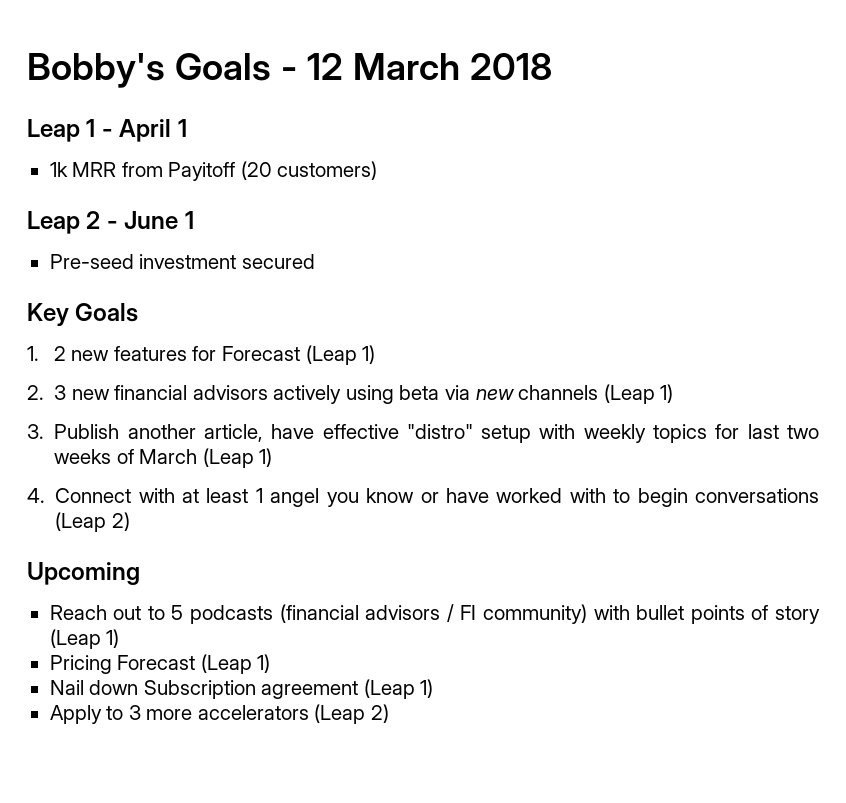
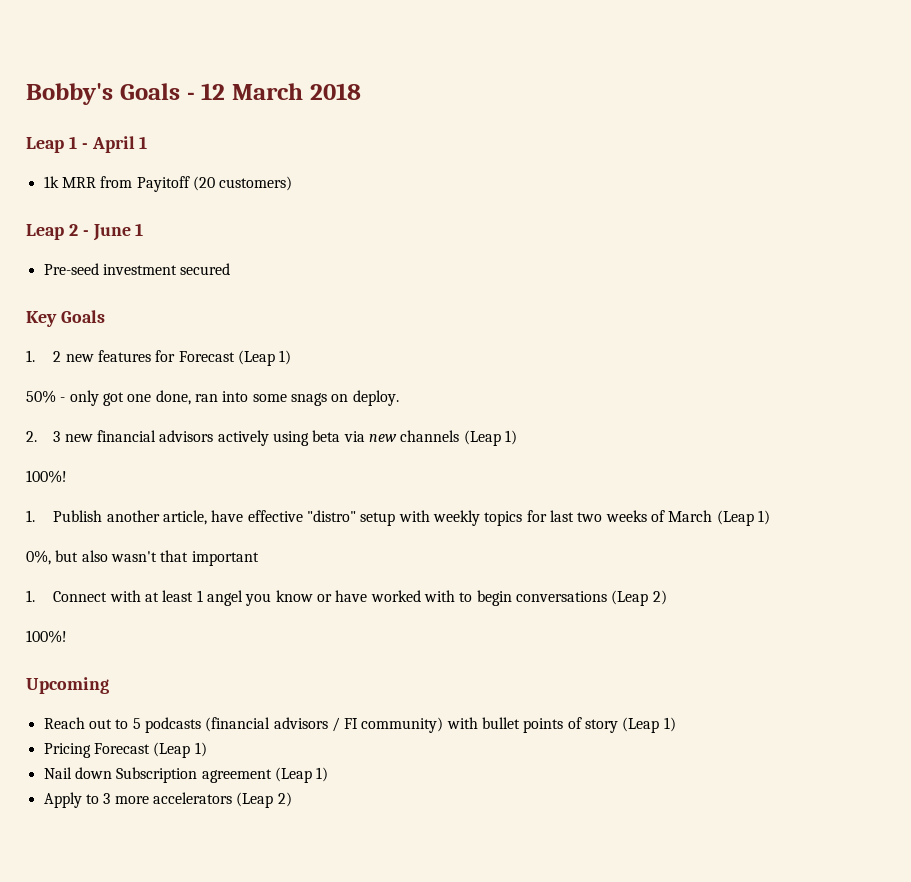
(376, 354) none -> [26,390,399,406] // 50% - only got one done, ran into some snags on deploy.
[27,424,44,439] 3. -> [26,470,67,483] [26,510,35,522] 100%! // 1.
[27,488,45,503] 4. -> [26,550,259,566] [26,590,35,602] 0%, but also wasn't that important // 1.
(130, 521) none -> [26,630,67,643] // 100%!

